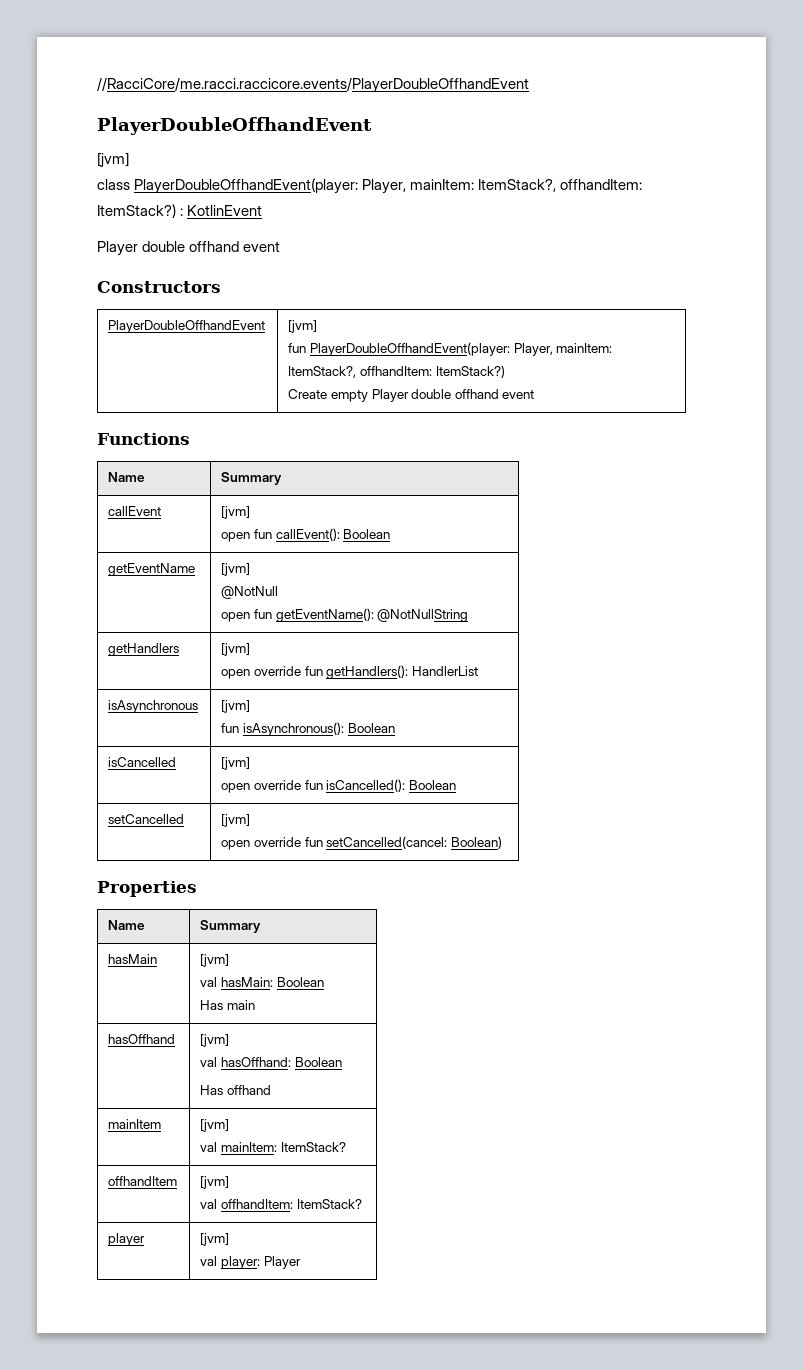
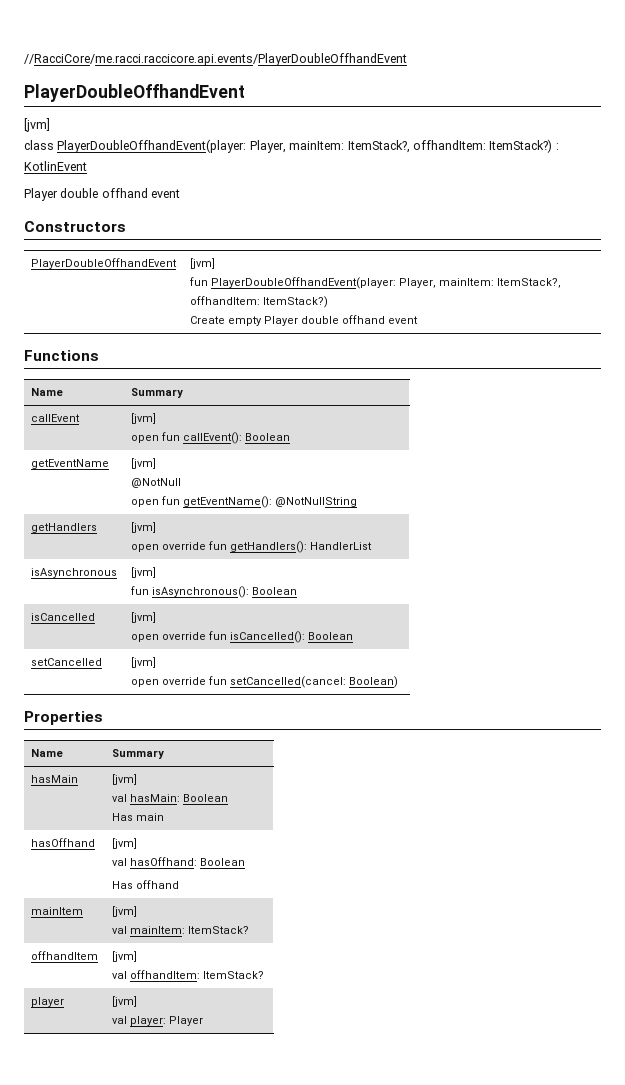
[97,77,529,93] //RacciCore/me.racci.raccicore.events/PlayerDoubleOffhandEvent -> [24,53,407,66] //RacciCore/me.racci.raccicore.api.events/PlayerDoubleOffhandEvent

